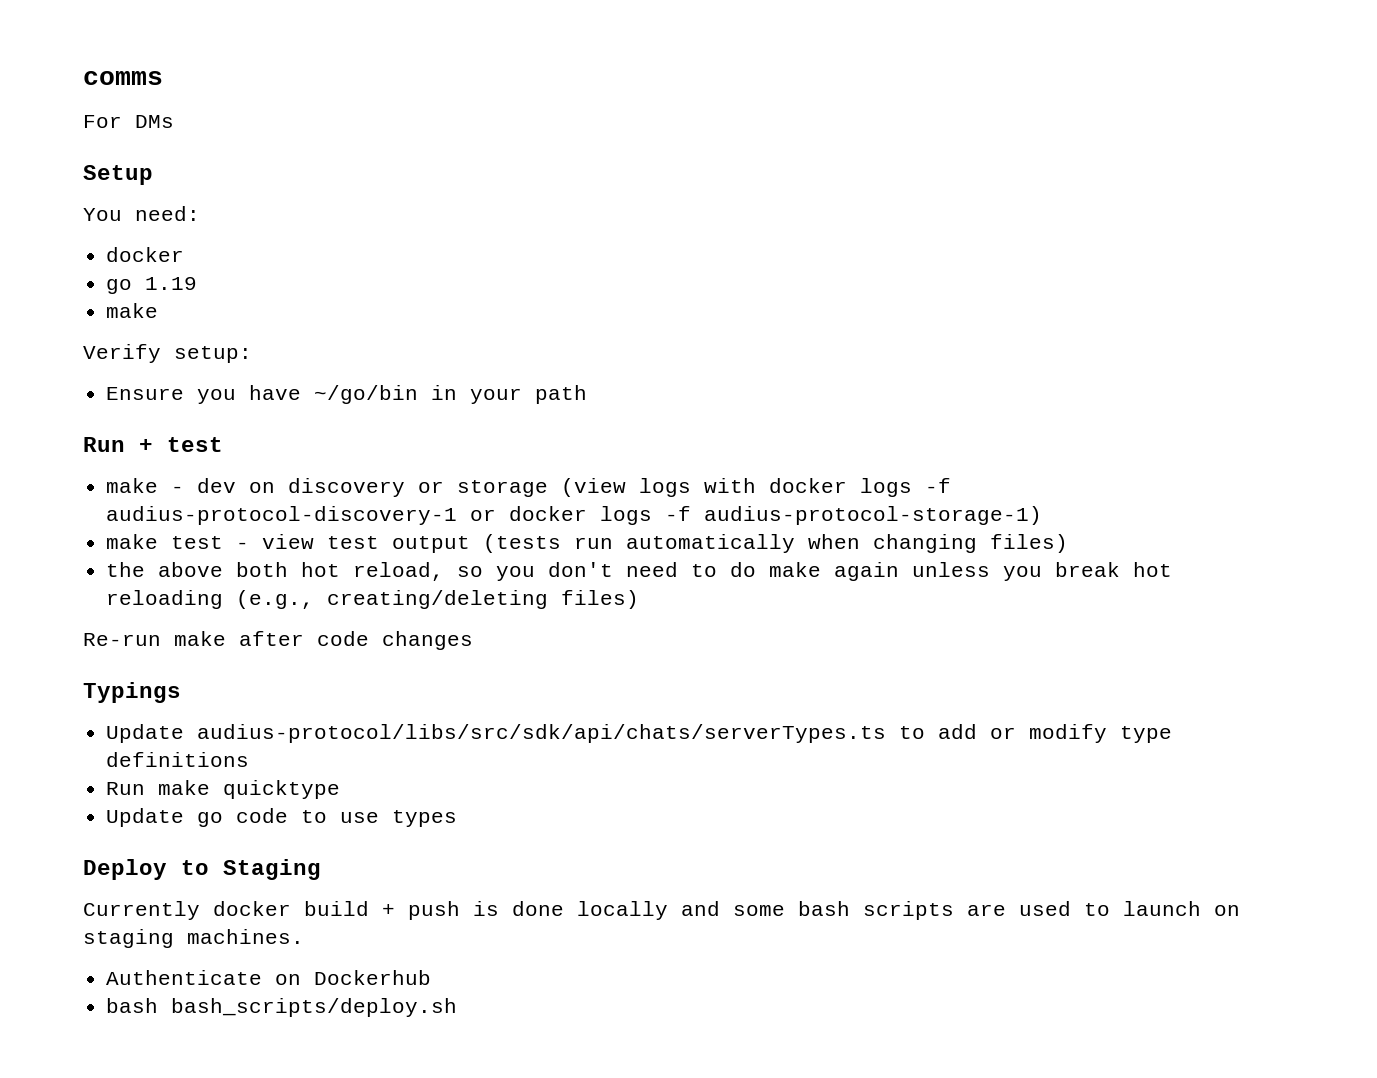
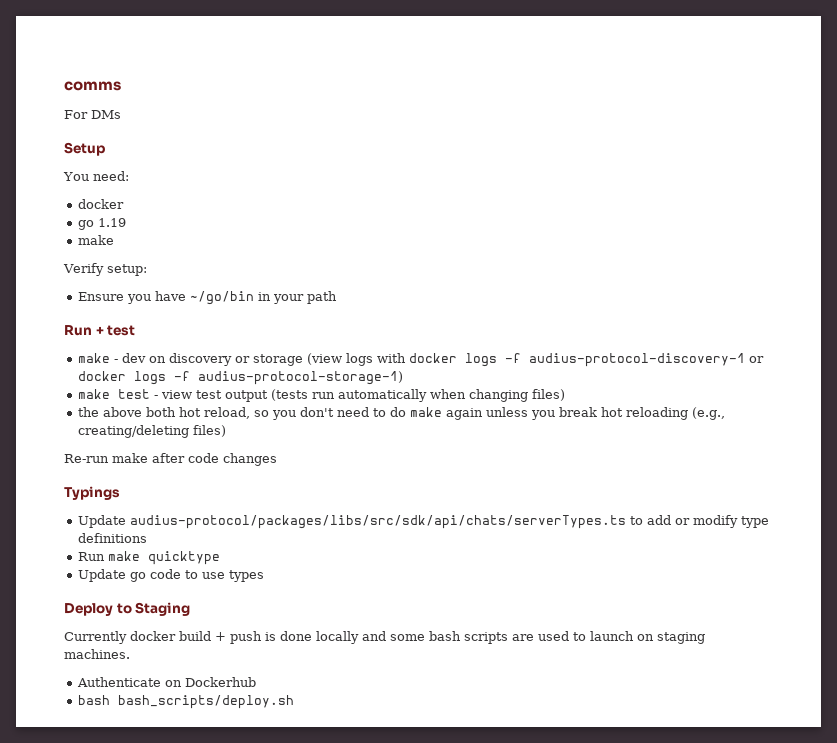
[197,724,887,743] audius-protocol/libs/src/sdk/api/chats/serverTypes.ts -> [130,515,627,529] audius-protocol/packages/libs/src/sdk/api/chats/serverTypes.ts

